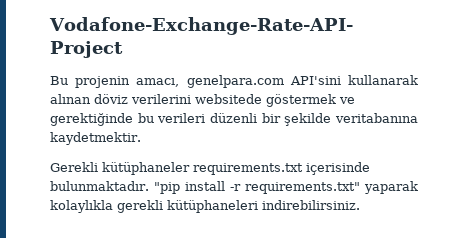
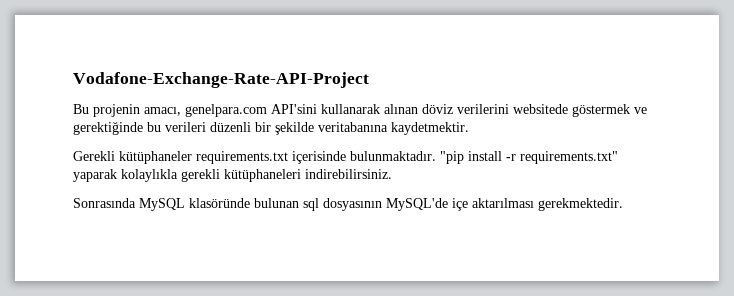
(360, 205) none -> [73,198,623,211] // Sonrasında MySQL klasöründe bulunan sql dosyasının MySQL'de içe aktarılması gerekmektedir.

